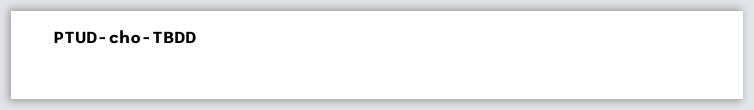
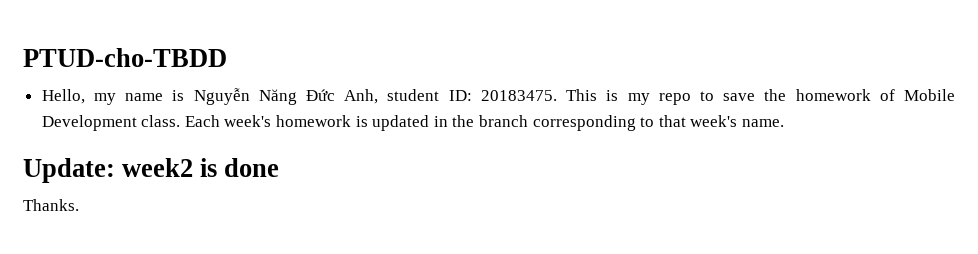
(196, 37) none -> [41,88,956,105] [41,115,784,131] [23,158,280,183] [23,199,79,211] // Hello, my name is Nguyễn Năng Đức Anh, student ID: 20183475. This is my repo to save the homework of Mobile Development class. Each week's homework is updated in the branch corresponding to that week's name. // Update: week2 is done // Thanks.

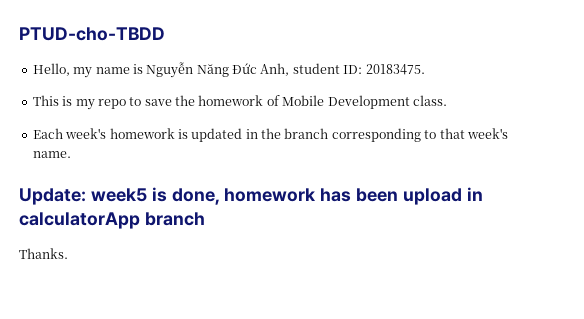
(557, 95) none -> (425, 69) //
(181, 121) none -> (447, 100) //
[122,158,280,177] week2 is done -> [90,187,483,205] [19,212,205,229] week5 is done, homework has been upload in calculatorApp branch

